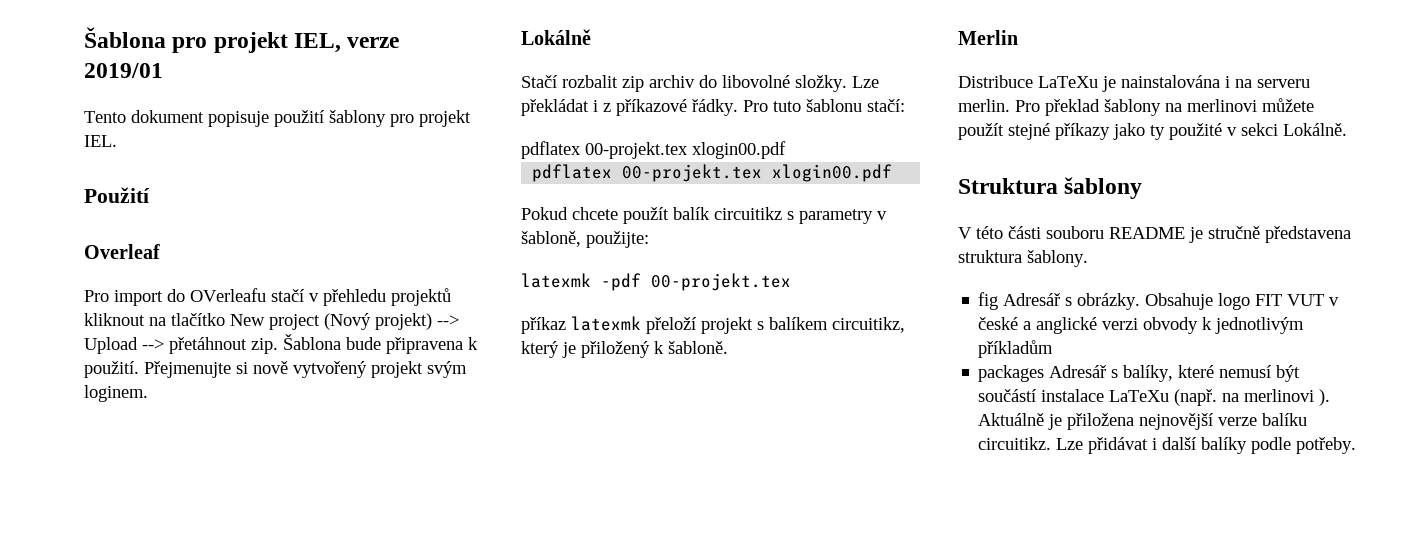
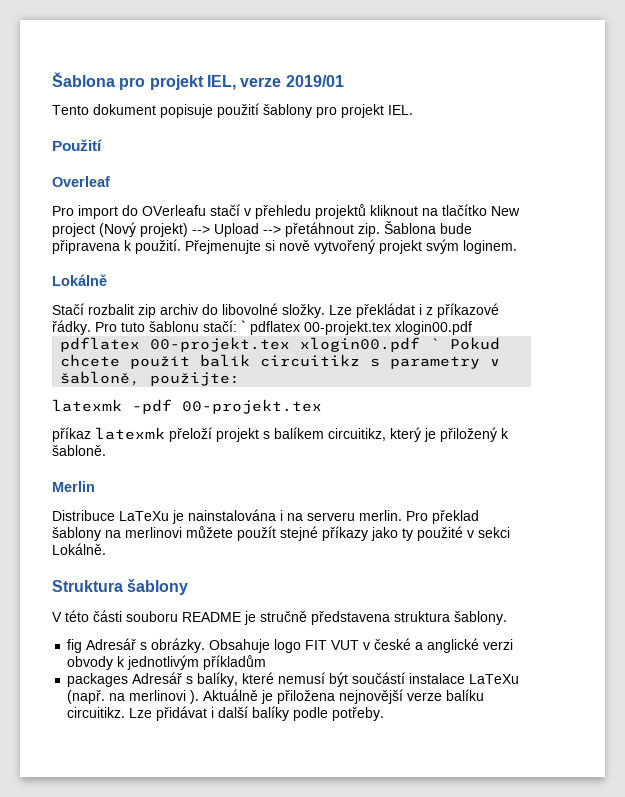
(905, 105) // -> [241,320,246,332] `
(893, 173) // -> [430,338,441,349] `

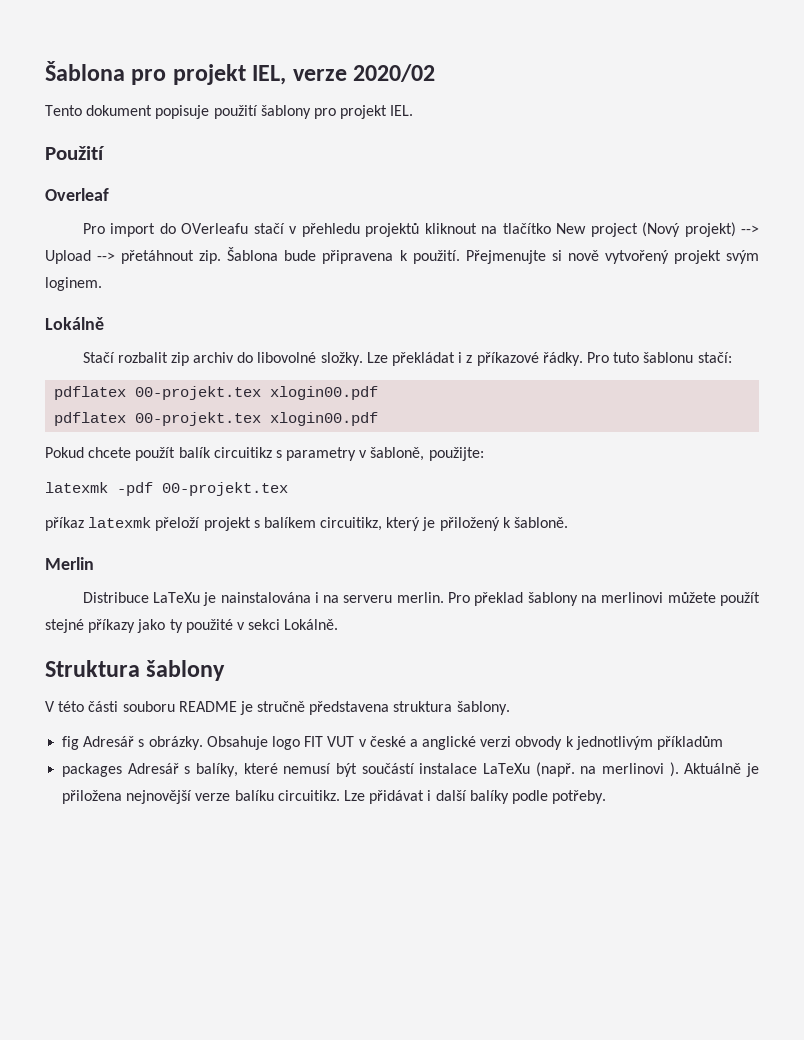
[285,75,344,87] 2019/01 -> [353,64,436,82] 2020/02
[241,320,246,332] ` -> (732, 357) //
[430,338,441,349] ` -> (379, 419) //

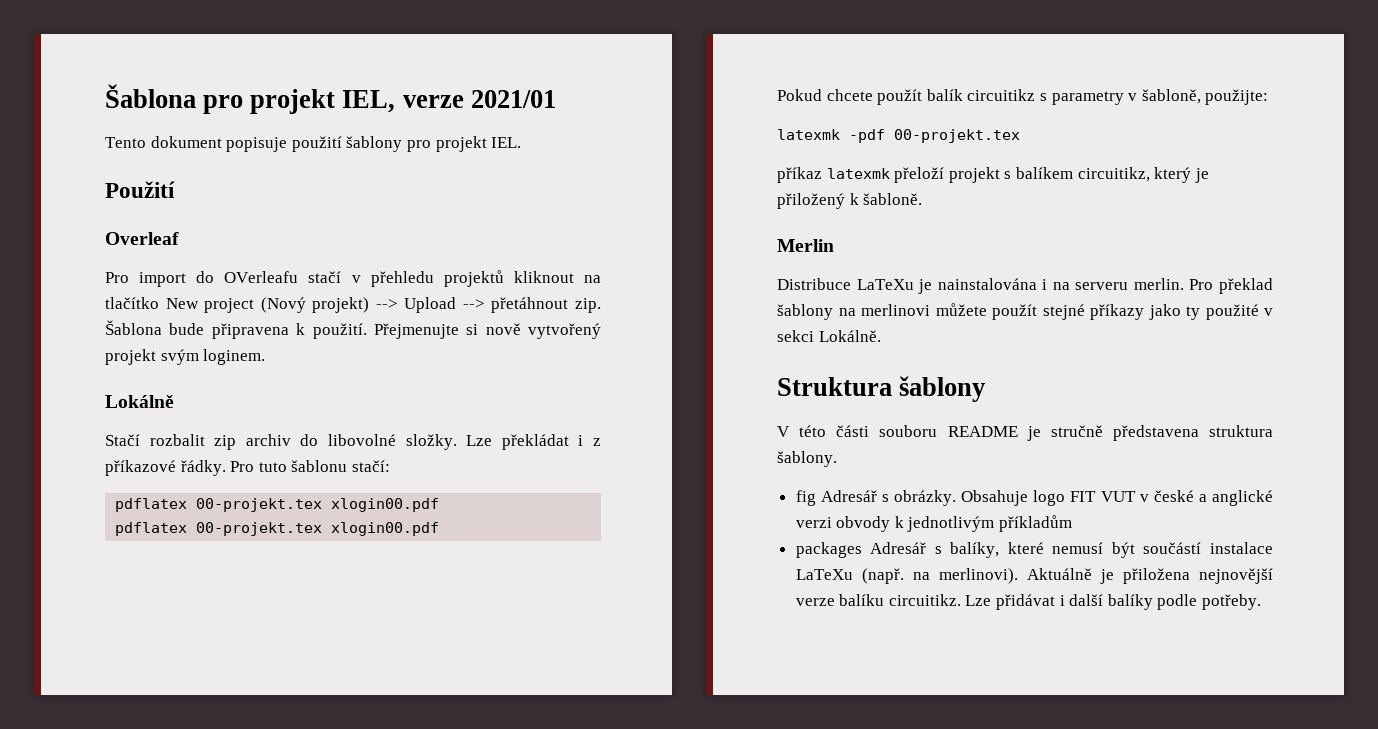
[353,64,436,82] 2020/02 -> [470,90,556,108] 2021/01
[602,762,679,777] merlinovi ). -> [938,568,1018,584] merlinovi).

